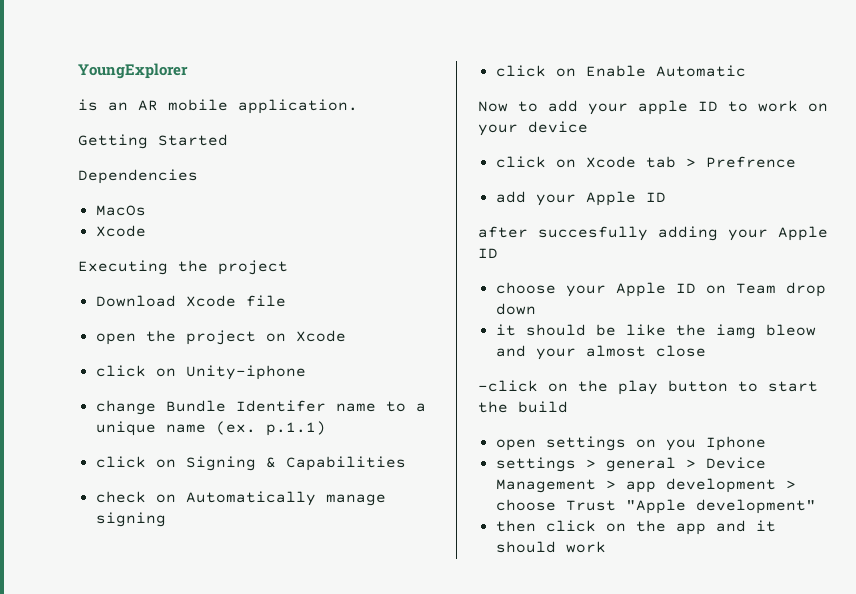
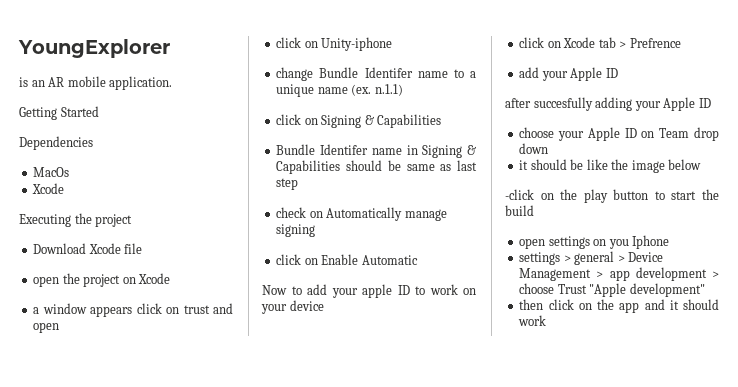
(346, 336) none -> [33,303,233,317] [33,322,60,333] // a window appears click on trust and open
[265,421,326,436] p.1.1) -> [374,84,403,96] n.1.1)
(406, 463) none -> [276,144,476,158] [276,160,477,174] [276,178,299,190] // Bundle Identifer name in Signing & Capabilities should be same as last step
[715,324,816,339] [495,345,706,360] iamg bleow and your almost close -> [631,159,702,173] image below

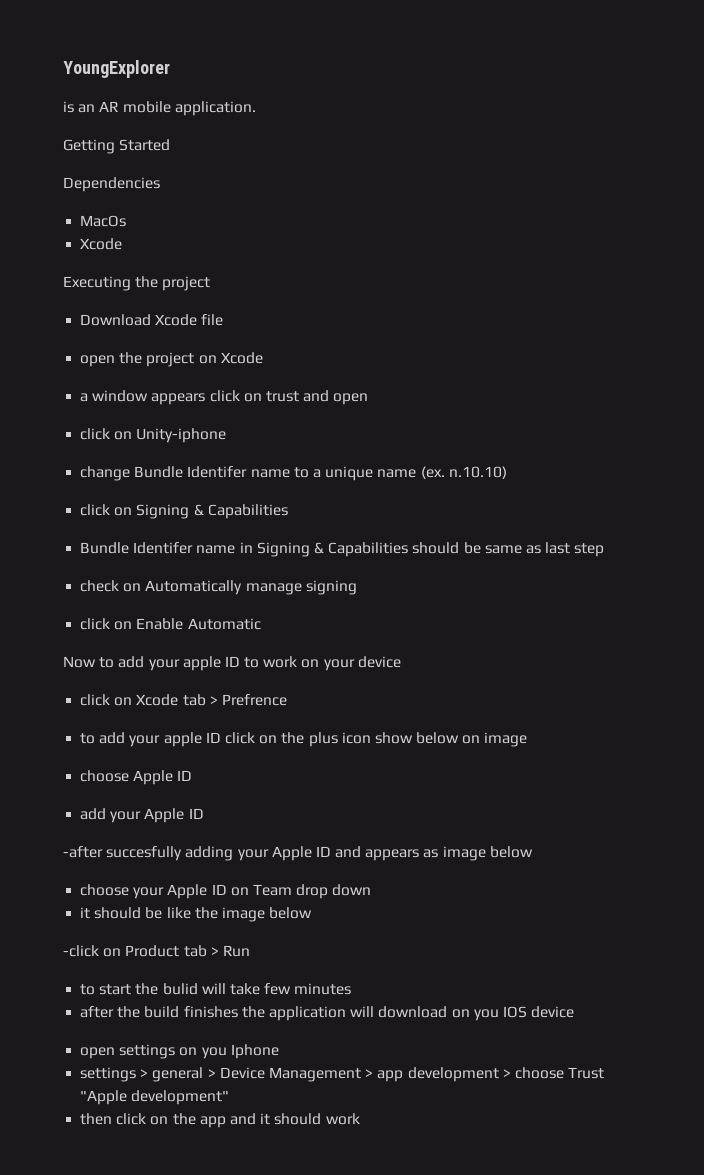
[374,84,403,96] n.1.1) -> [448,466,507,479] n.10.10)
(681, 43) none -> [80,732,528,747] [80,770,193,785] // to add your apple ID click on the plus icon show below on image // choose Apple ID
[505,98,531,108] after -> [63,846,103,858] -after
(711, 103) none -> [335,846,533,861] and appears as image below
[560,189,719,203] [505,205,534,216] the play button to start the build -> [125,945,250,957] [80,983,352,995] [80,1006,575,1021] Product tab > Run // to start the bulid will take few minutes // after the build finishes the application will download on you IOS device

